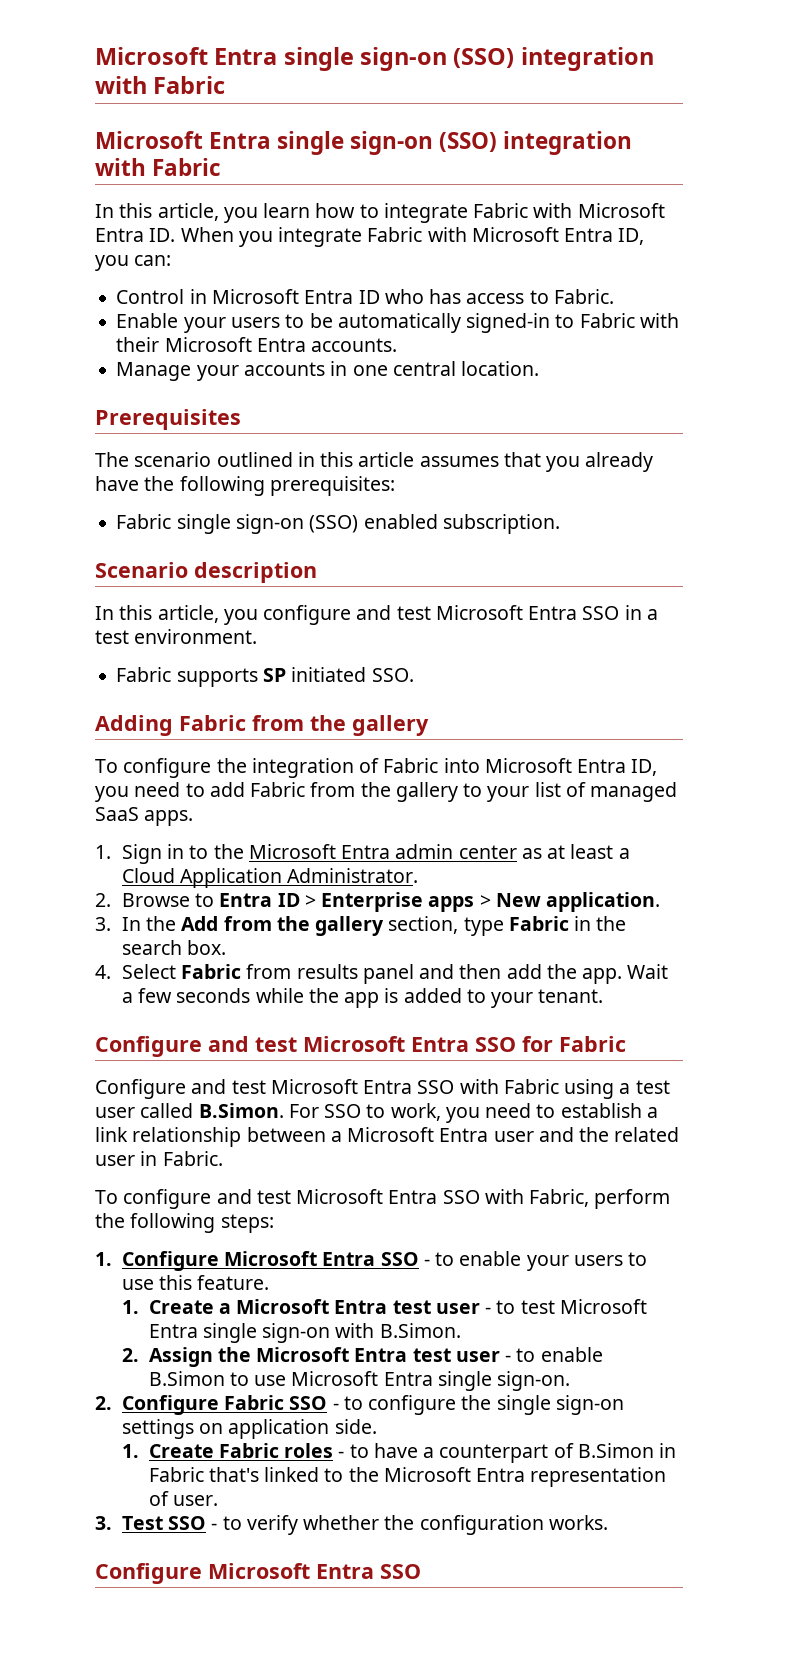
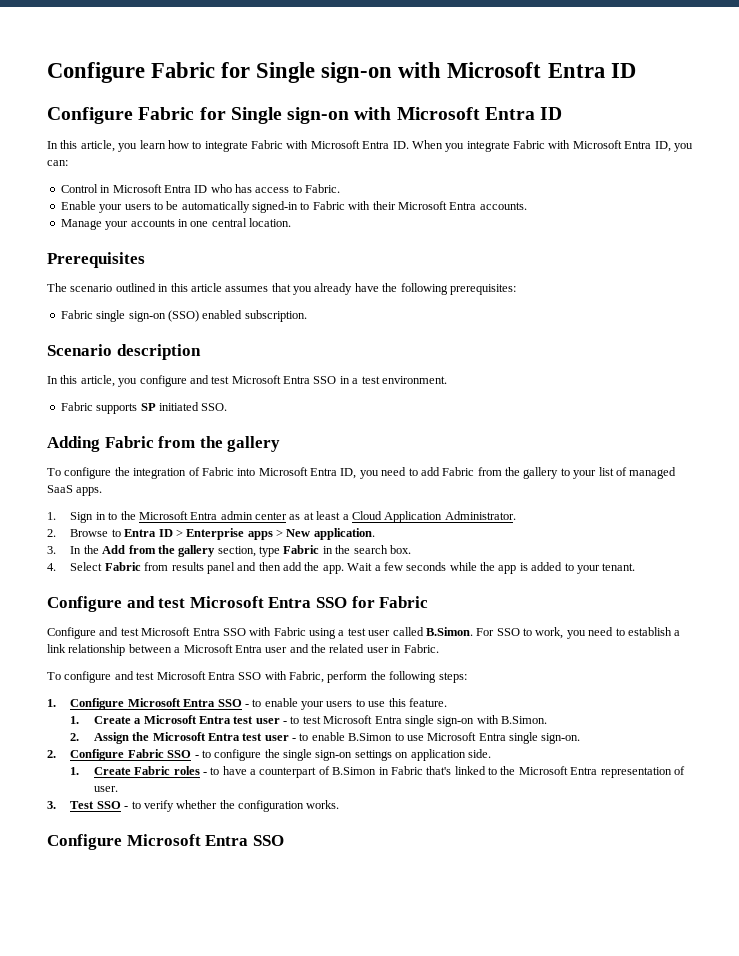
[95,47,654,71] [95,76,226,94] [95,131,633,155] [95,158,222,176] Microsoft Entra single sign-on (SSO) integration with Fabric // Microsoft Entra single sign-on (SSO) integration with Fabric -> [47,62,636,83] [47,107,563,124] Configure Fabric for Single sign-on with Microsoft Entra ID // Configure Fabric for Single sign-on with Microsoft Entra ID

